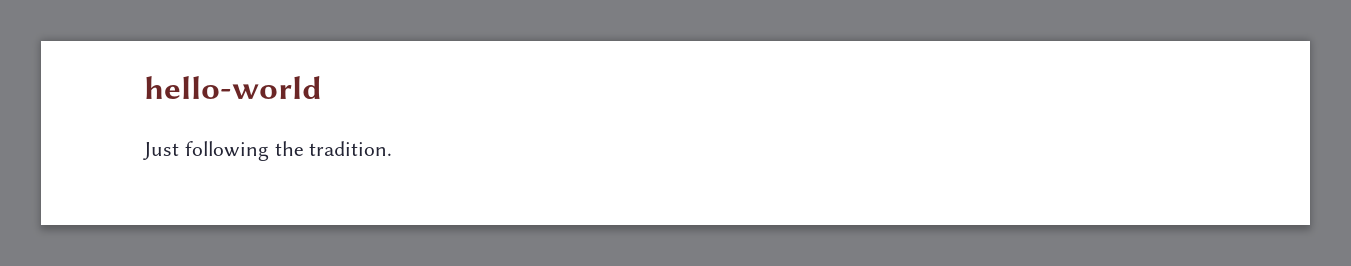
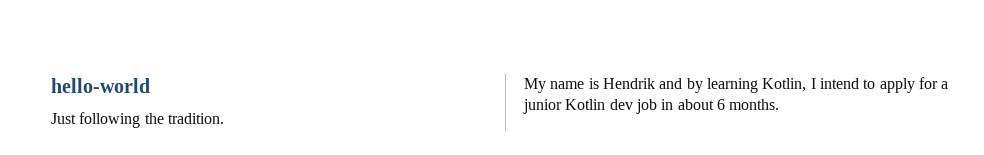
(393, 148) none -> [524,77,949,93] [523,99,780,114] // My name is Hendrik and by learning Kotlin, I intend to apply for a junior Kotlin dev job in about 6 months.

